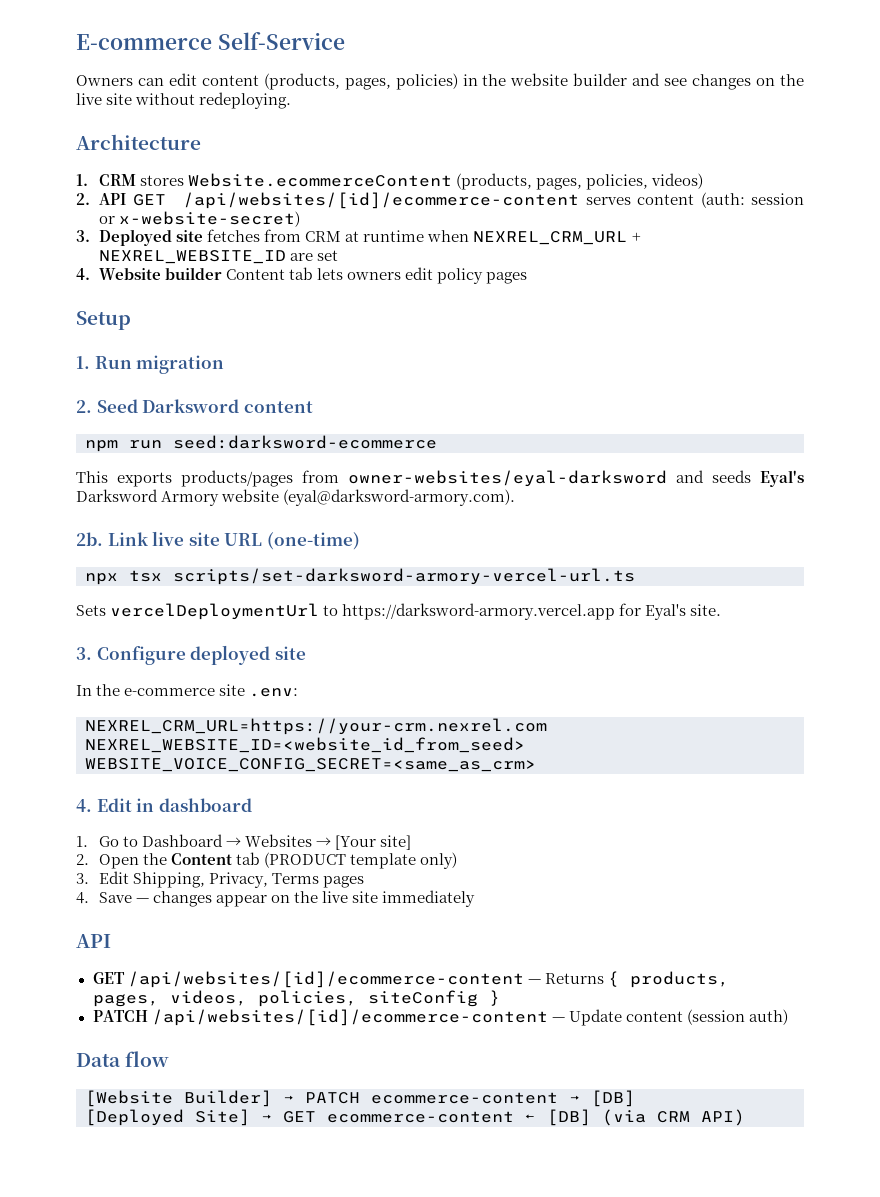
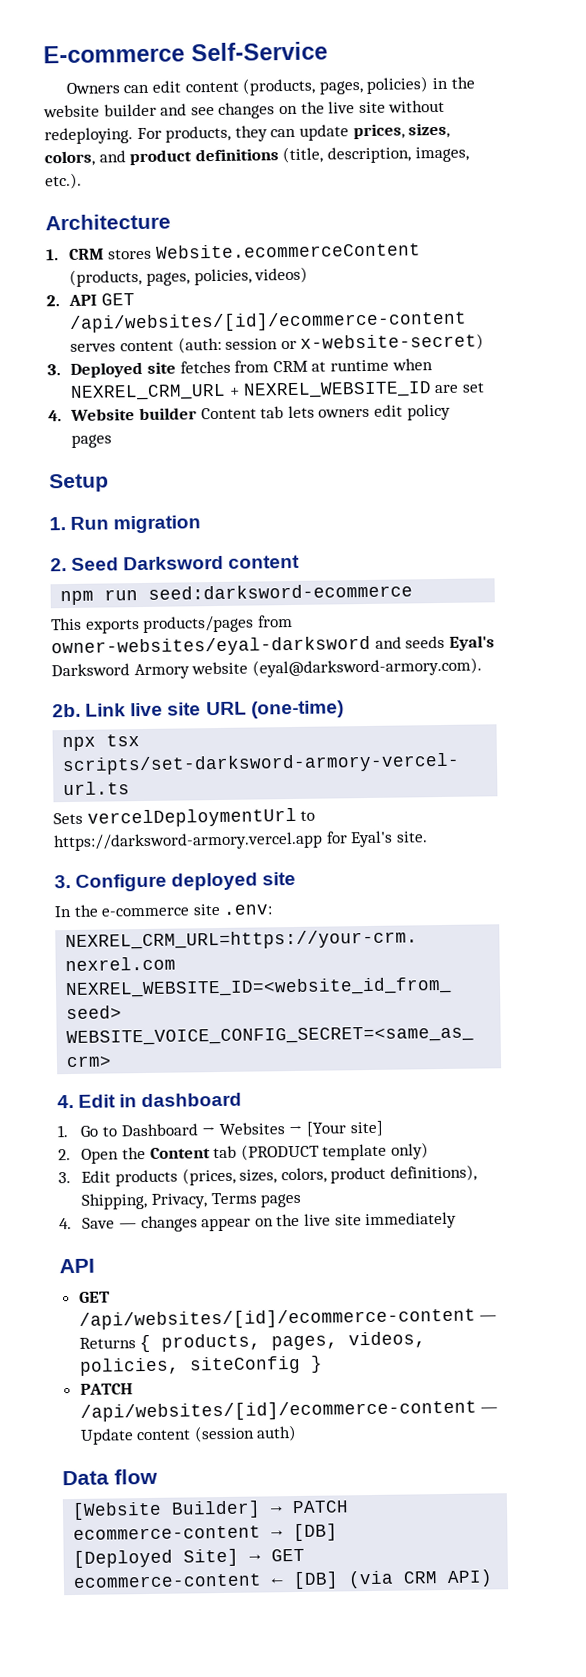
(292, 100) none -> [136,122,451,143] [44,146,469,167] [45,172,82,190] For products, they can update prices, sizes, colors, and product definitions (title, description, images, etc.).
(130, 877) none -> [114,1164,477,1187] products (prices, sizes, colors, product definitions),

